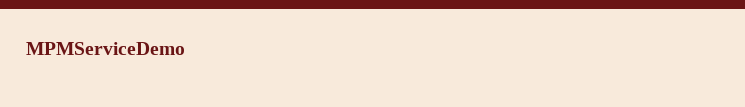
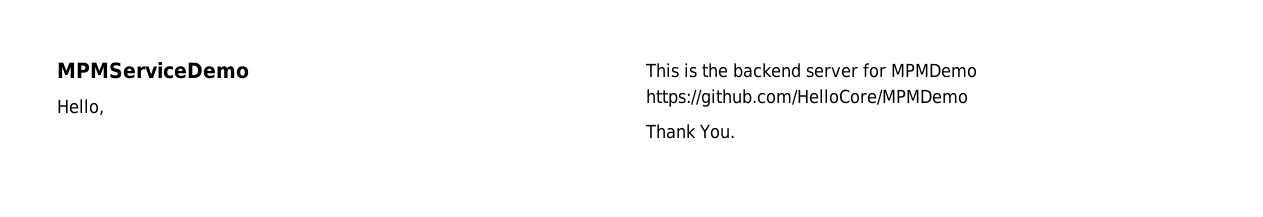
(185, 48) none -> [57,99,104,116] [645,63,977,78] [646,89,968,107] [645,124,735,139] // Hello, // This is the backend server for MPMDemo https://github.com/HelloCore/MPMDemo // Thank You.

